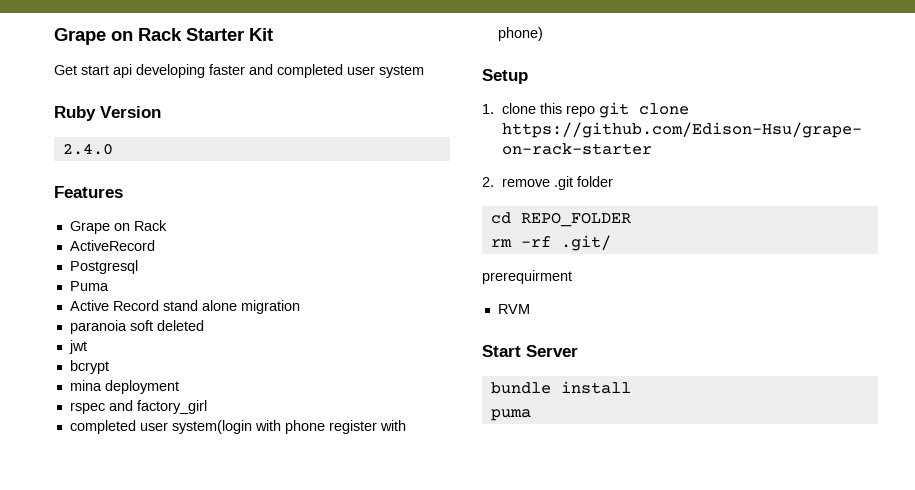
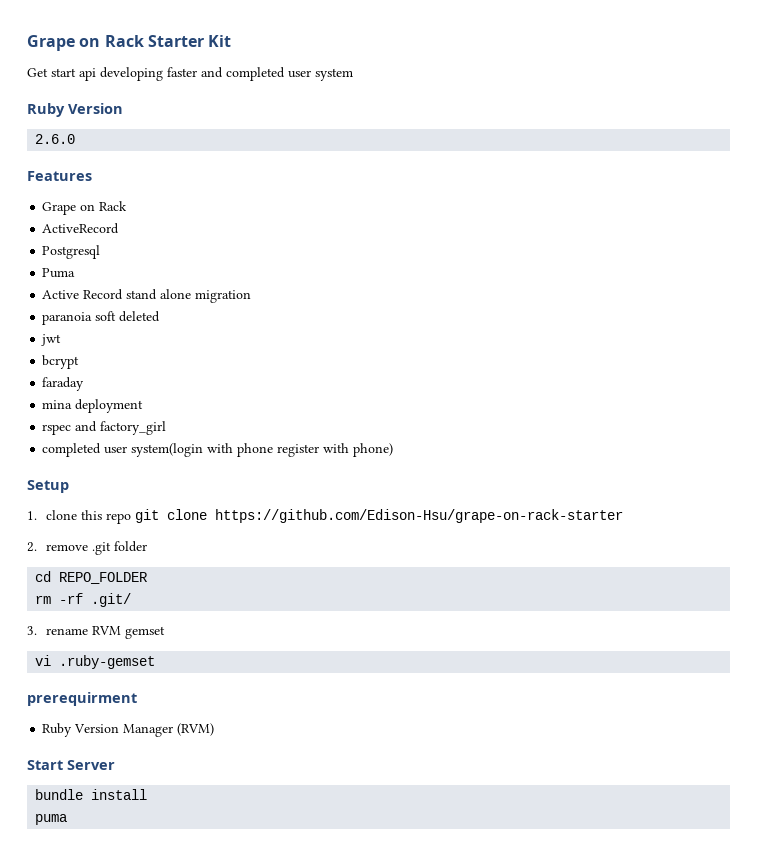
[62,143,113,155] 2.4.0 -> [35,134,76,144] 2.6.0
(109, 367) none -> [42,377,85,391] // faraday
[482,270,572,284] [497,304,530,314] prerequirment // RVM -> [27,626,166,639] [35,655,156,669] [27,692,137,706] [42,723,215,737] 3. rename RVM gemset // vi .ruby-gemset // prerequirment // Ruby Version Manager (RVM)

